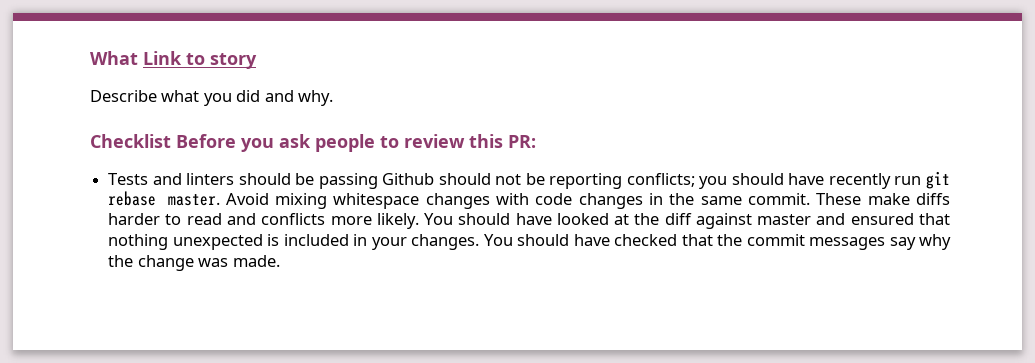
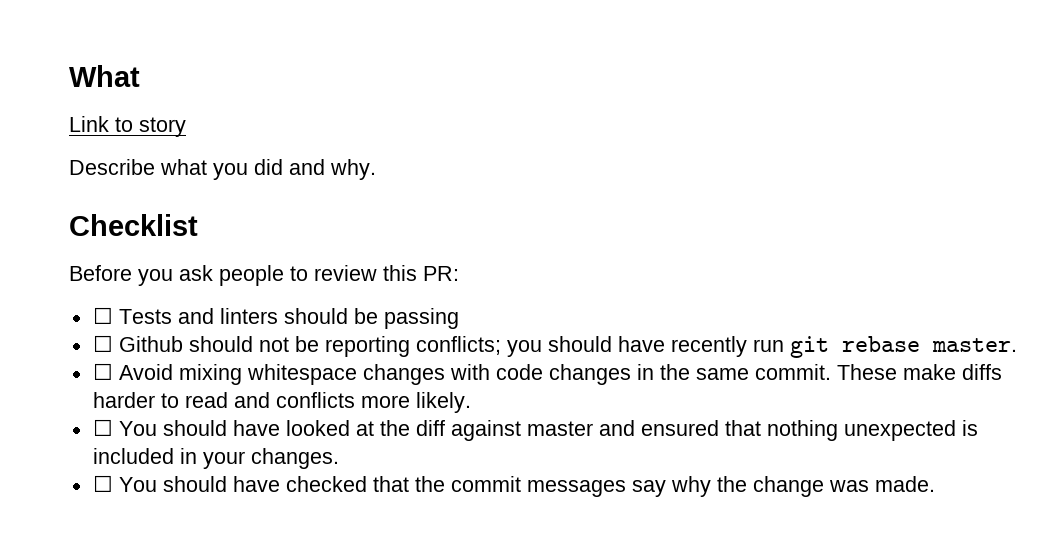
(138, 58) none -> (140, 76) //
(171, 141) none -> (198, 225) //
(536, 141) none -> [92,307,113,324] ☐
(378, 181) none -> [92,335,113,352] // ☐
(220, 200) none -> [92,363,113,380] // ☐
(419, 221) none -> [92,419,113,436] // ☐
(480, 242) none -> [92,475,113,492] // ☐

